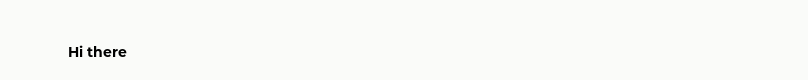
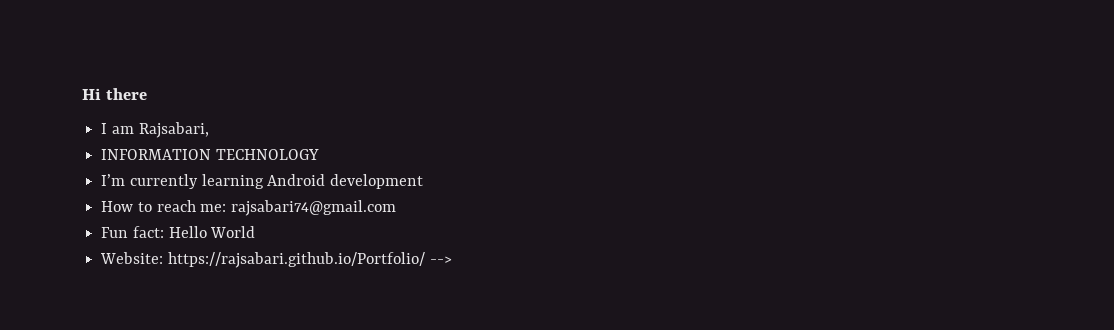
(127, 51) none -> [101,122,209,138] [101,149,319,160] [101,174,424,189] [101,200,397,216] [101,226,256,238] [100,252,452,268] // I am Rajsabari, // INFORMATION TECHNOLOGY // I’m currently learning Android development // How to reach me: rajsabari74@gmail.com // Fun fact: Hello World // Website: https://rajsabari.github.io/Portfolio/ -->

